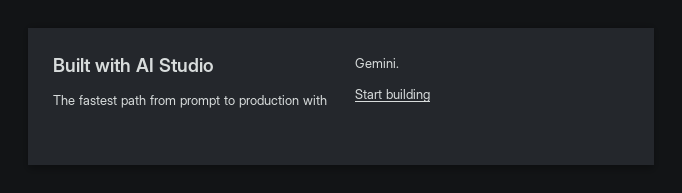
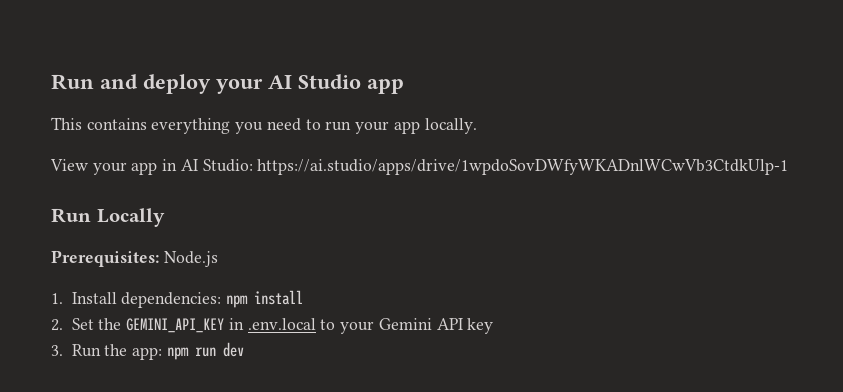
[53,58,214,72] [53,95,327,108] [355,58,399,68] [355,89,430,102] Built with AI Studio // The fastest path from prompt to production with Gemini. // Start building -> [51,74,404,94] [51,117,477,134] [50,159,789,175] [51,208,165,227] [51,250,218,267] [51,290,304,308] [51,318,494,334] [51,342,244,360] Run and deploy your AI Studio app // This contains everything you need to run your app locally. // View your app in AI Studio: https://ai.studio/apps/drive/1wpdoSovDWfyWKADnlWCwVb3CtdkUlp-1 // Run Locally // Prerequisites: Node.js // 1. Install dependencies: npm install // 2. Set the GEMINI_API_KEY in .env.local to your Gemini API key // 3. Run the app: npm run dev

